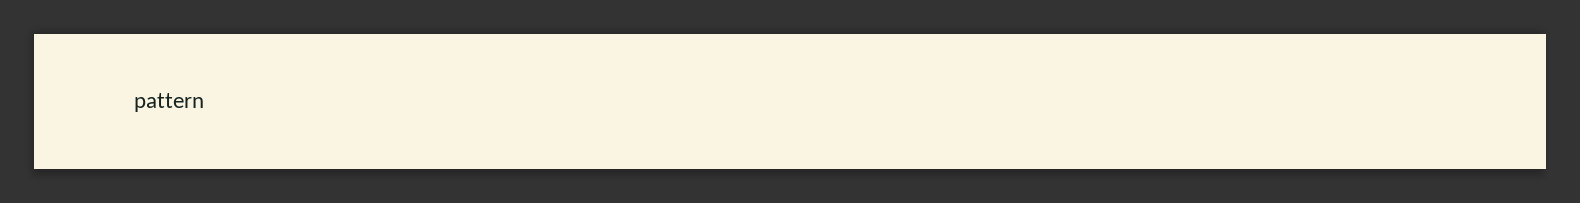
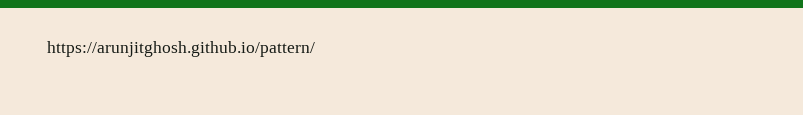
[134,93,204,112] pattern -> [47,41,315,57] https://arunjitghosh.github.io/pattern/

